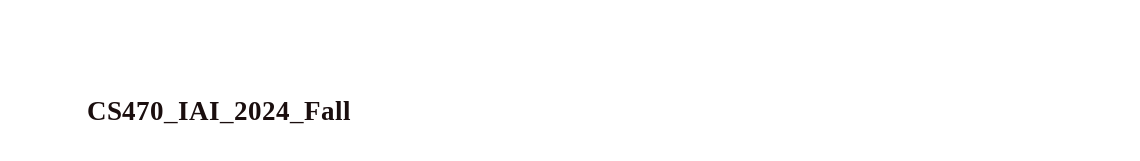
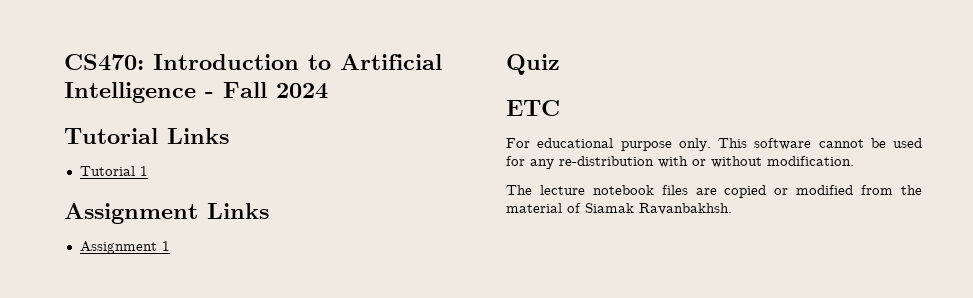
[87,101,351,124] CS470_IAI_2024_Fall -> [64,54,442,71] [64,82,328,103] [64,128,229,144] [79,166,148,176] [64,203,269,224] [79,241,170,254] [506,54,560,75] [506,100,560,116] [506,138,922,151] [506,156,854,169] [506,185,923,198] [506,203,732,215] CS470: Introduction to Artificial Intelligence - Fall 2024 // Tutorial Links // Tutorial 1 // Assignment Links // Assignment 1 // Quiz // ETC // For educational purpose only. This software cannot be used for any re-distribution with or without modification. // The lecture notebook files are copied or modified from the material of Siamak Ravanbakhsh.

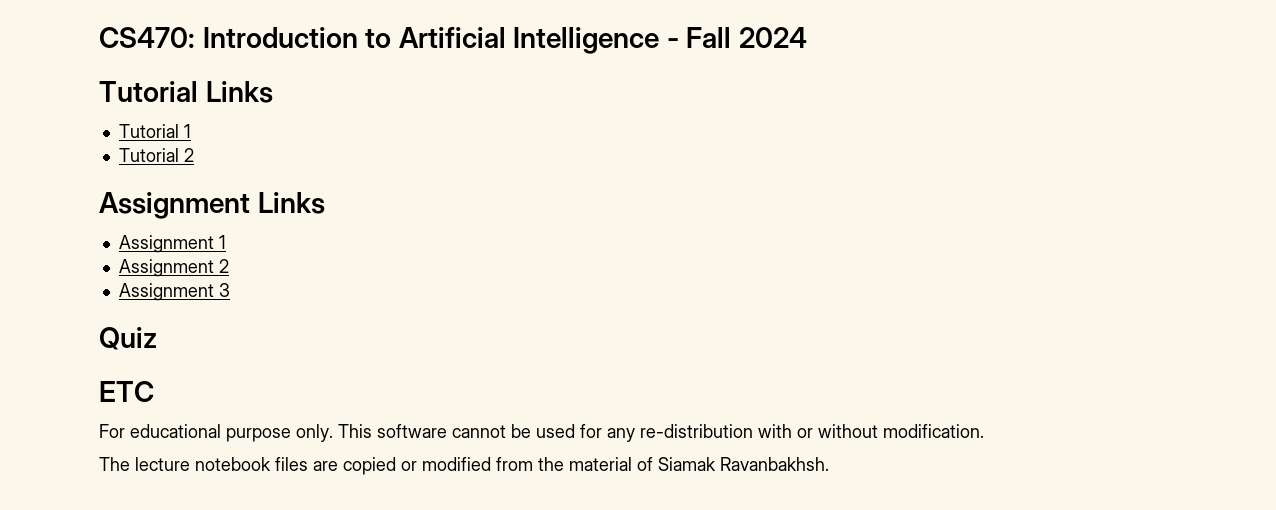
(148, 171) none -> [118,148,194,162] // Tutorial 2
(170, 246) none -> [118,259,229,277] [118,283,230,301] // Assignment 2 // Assignment 3

